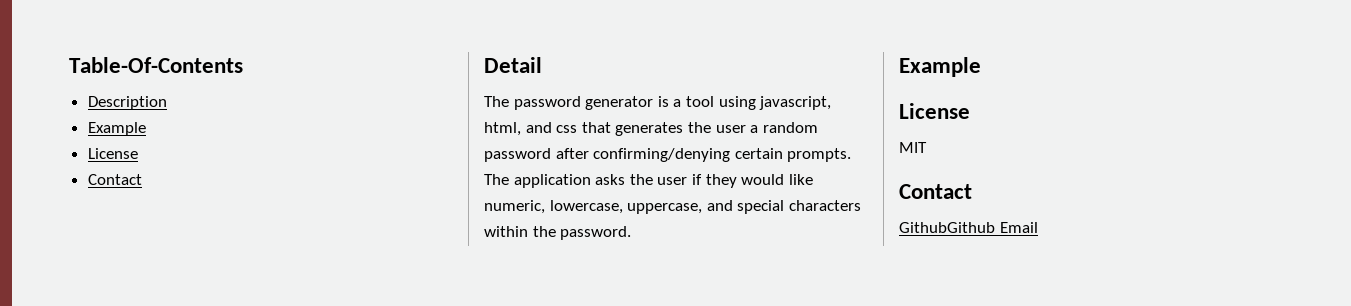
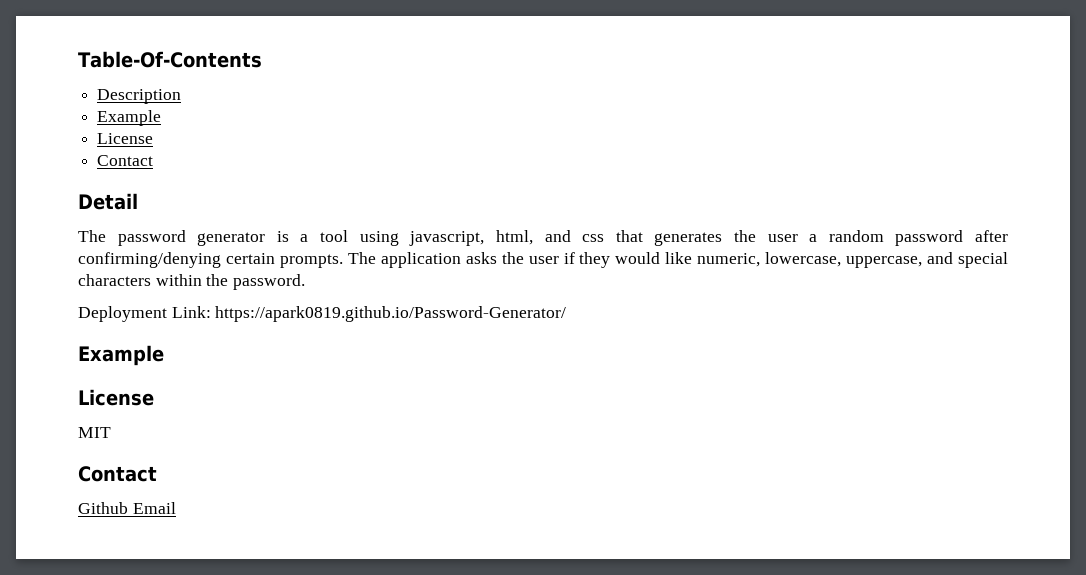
(632, 233) none -> [78,306,567,322] // Deployment Link: https://apark0819.github.io/Password-Generator/
[899,222,995,233] GithubGithub -> [78,502,128,514] Github

